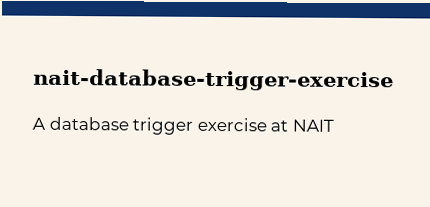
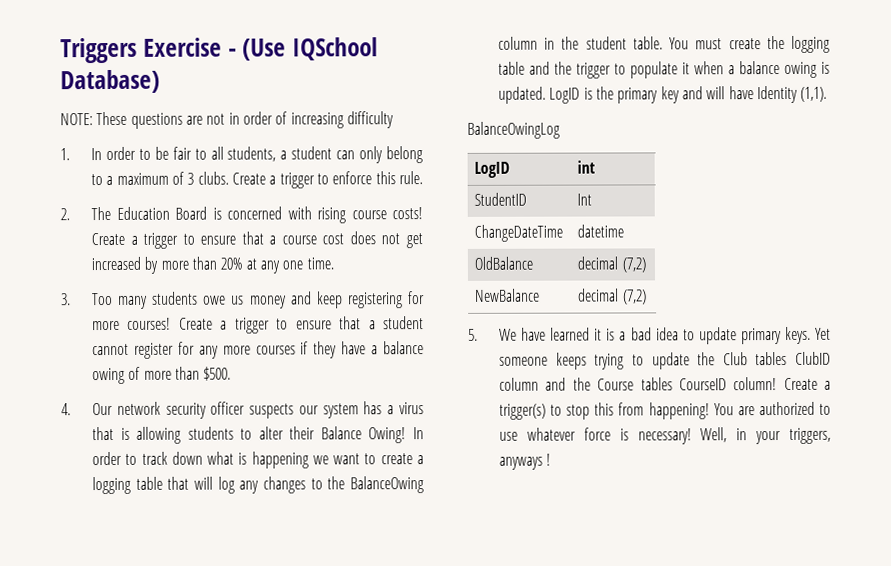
[33,68,394,92] [32,116,334,135] nait-database-trigger-exercise // A database trigger exercise at NAIT -> [60,37,378,64] [60,69,160,94] [60,111,394,129] [60,146,423,164] [90,171,423,189] [60,206,423,224] [90,231,424,249] [90,256,334,274] [61,291,426,309] [91,316,425,334] [91,341,424,359] [91,366,232,385] [61,401,424,419] [91,426,424,444] [91,451,424,469] [91,476,424,495] [497,35,830,53] [497,61,830,79] [497,85,828,104] [467,121,560,139] [474,161,511,178] [577,160,596,174] [474,192,528,206] [577,193,593,206] [474,224,564,242] [577,224,625,238] [474,256,534,270] [577,256,646,273] [475,288,541,302] [578,288,647,305] [468,326,832,345] [498,351,831,370] [498,377,831,391] [498,401,831,420] [498,427,831,445] [498,453,552,470] Triggers Exercise - (Use IQSchool Database) // NOTE: These questions are not in order of increasing difficulty // 1. In order to be fair to all students, a student can only belong to a maximum of 3 clubs. Create a trigger to enforce this rule. // 2. The Education Board is concerned with rising course costs! Create a trigger to ensure that a course cost does not get increased by more than 20% at any one time. // 3. Too many students owe us money and keep registering for more courses! Create a trigger to ensure that a student cannot register for any more courses if they have a balance owing of more than $500. // 4. Our network security officer suspects our system has a virus that is allowing students to alter their Balance Owing! In order to track down what is happening we want to create a logging table that will log any changes to the BalanceOwing column in the student table. You must create the logging table and the trigger to populate it when a balance owing is updated. LogID is the primary key and will have Identity (1,1). // BalanceOwingLog // LogID | int // StudentID | Int // ChangeDateTime | datetime // OldBalance | decimal (7,2) // NewBalance | decimal (7,2) // 5. We have learned it is a bad idea to update primary keys. Yet someone keeps trying to update the Club tables ClubID column and the Course tables CourseID column! Create a trigger(s) to stop this from happening! You are authorized to use whatever force is necessary! Well, in your triggers, anyways !

